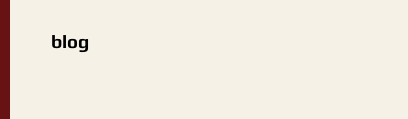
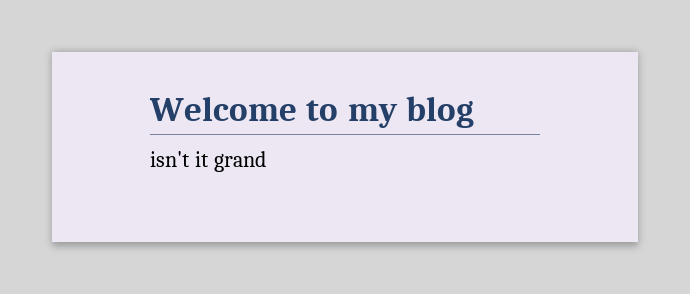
[51,35,89,53] blog -> [149,96,474,128] [150,151,266,172] Welcome to my blog // isn't it grand

